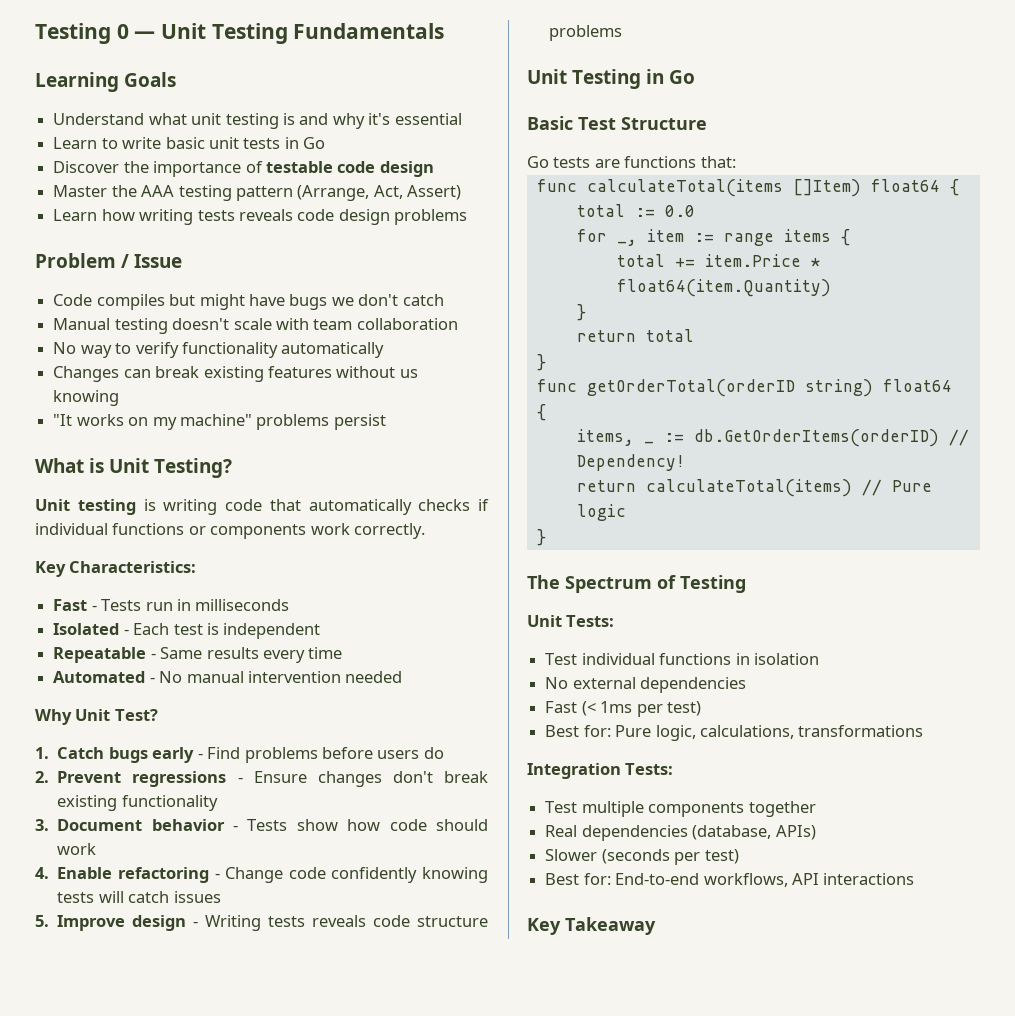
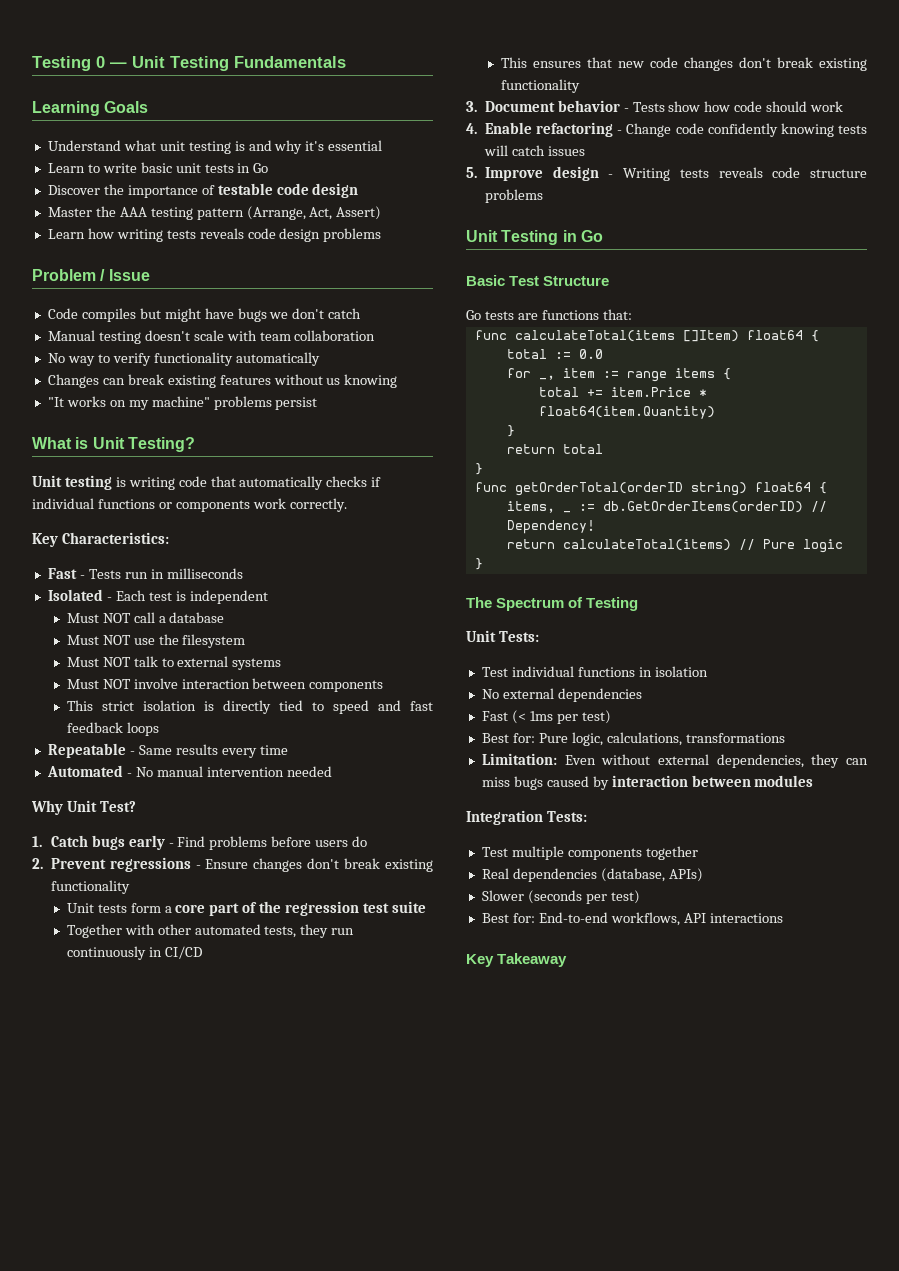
(321, 631) none -> [66,612,225,623] [66,634,246,648] [66,656,282,670] [66,678,384,692] [66,700,434,714] [66,722,159,736] // Must NOT call a database // Must NOT use the filesystem // Must NOT talk to external systems // Must NOT involve interaction between components // This strict isolation is directly tied to speed and fast feedback loops
(218, 803) none -> [66,901,426,916] [66,924,355,938] [66,946,202,960] [500,57,867,71] [500,79,580,93] // Unit tests form a core part of the regression test suite // Together with other automated tests, they run continuously in CI/CD // This ensures that new code changes don't break existing functionality
(924, 731) none -> [481,753,868,768] [481,775,814,790] // Limitation: Even without external dependencies, they can miss bugs caused by interaction between modules

